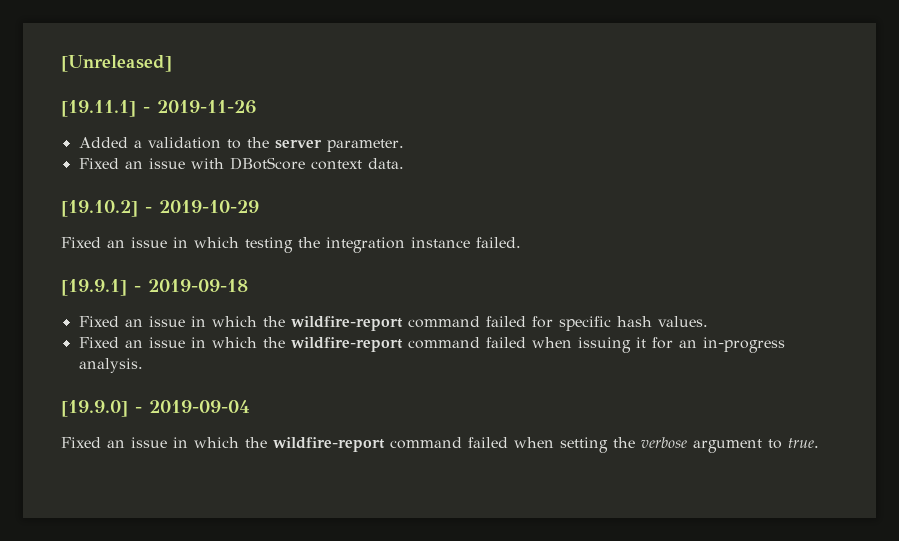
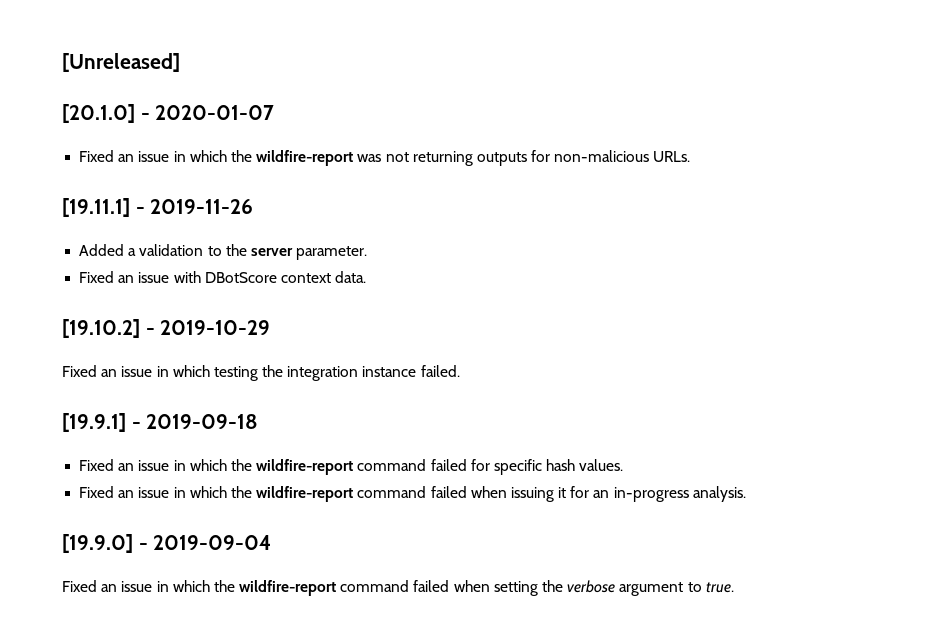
(172, 63) none -> [62,104,275,123] [79,150,691,166] // [20.1.0] - 2020-01-07 // Fixed an issue in which the wildfire-report was not returning outputs for non-malicious URLs.

